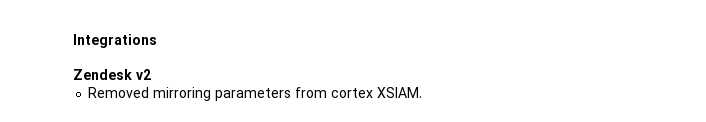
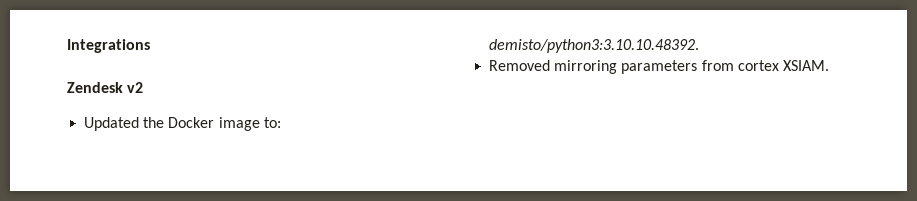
(151, 74) none -> [84,117,281,131] [489,39,700,53] // Updated the Docker image to: demisto/python3:3.10.10.48392.

